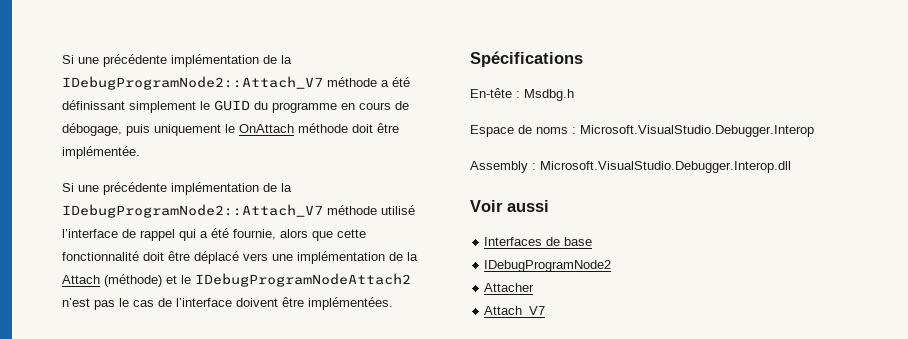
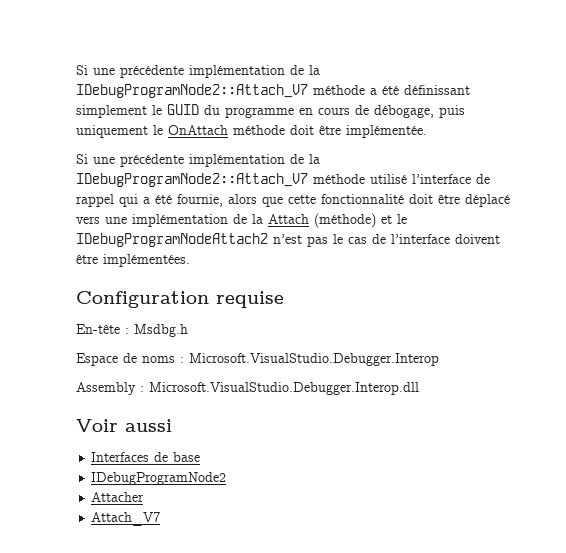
[470,51,583,67] Spécifications -> [76,291,284,308] Configuration requise

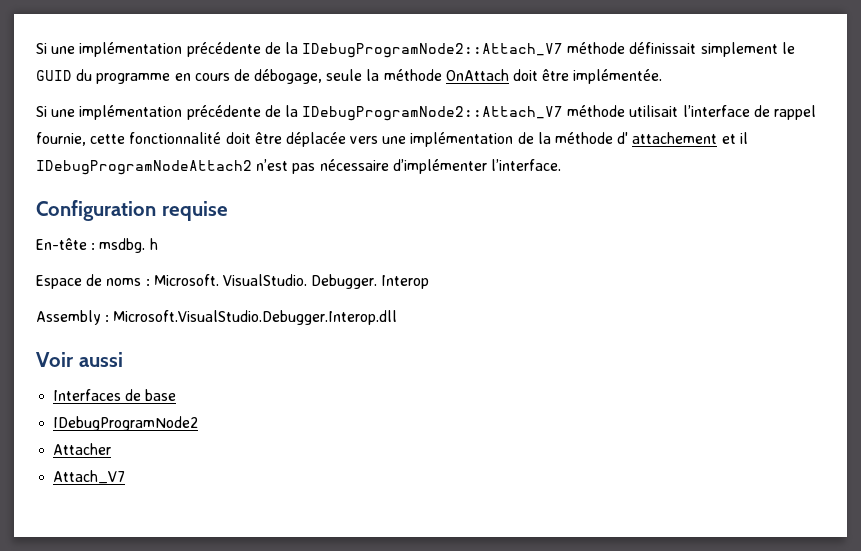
[76,65,320,78] [76,84,470,98] Si une précédente implémentation de la IDebugProgramNode2::Attach_V7 méthode a été définissant -> [36,42,697,58] Si une implémentation précédente de la IDebugProgramNode2::Attach_V7 méthode définissait
[439,105,465,118] [76,125,285,138] puis uniquement le OnAttach méthode -> [326,69,509,81] seule la méthode OnAttach
[120,154,320,167] [76,173,407,187] précédente implémentation de la IDebugProgramNode2::Attach_V7 méthode utilisé -> [79,105,679,121] implémentation précédente de la IDebugProgramNode2::Attach_V7 méthode utilisait
[119,194,283,207] qui a été fournie, alors que -> [36,132,86,146] fournie,
[465,194,510,207] déplacé -> [285,132,346,147] déplacée
[268,213,407,228] [76,233,500,247] [76,254,190,267] Attach (méthode) et le IDebugProgramNodeAttach2 n’est pas le cas de l’interface doivent être implémentées. -> [555,132,748,144] [36,159,561,175] méthode d' attachement et il IDebugProgramNodeAttach2 n’est pas nécessaire d’implémenter l’interface.
[134,324,188,337] Msdbg.h -> [99,238,158,253] msdbg. h
[189,353,439,366] Microsoft.VisualStudio.Debugger.Interop -> [153,274,430,289] Microsoft. VisualStudio. Debugger. Interop

